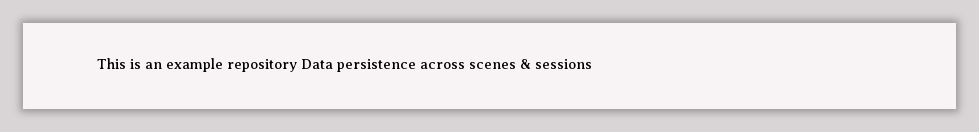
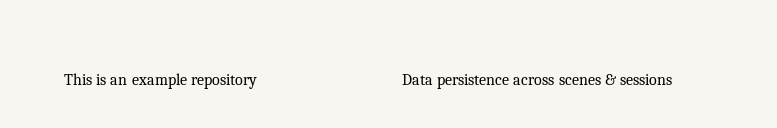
(297, 65) none -> (257, 81) //

